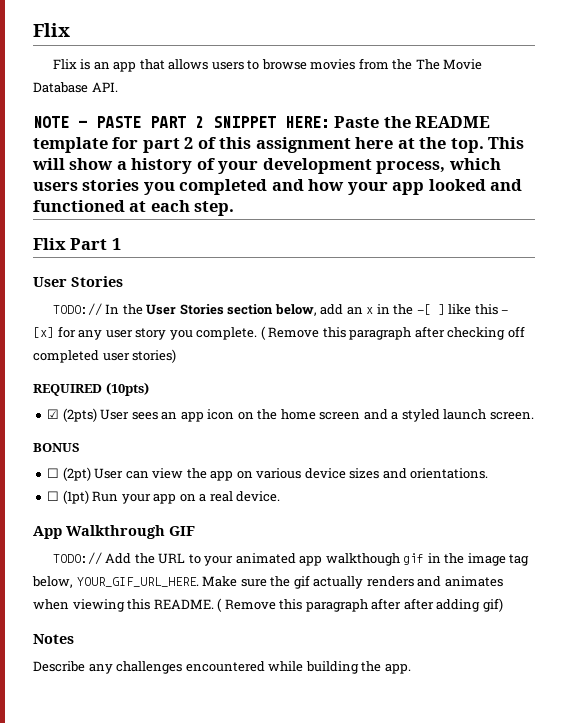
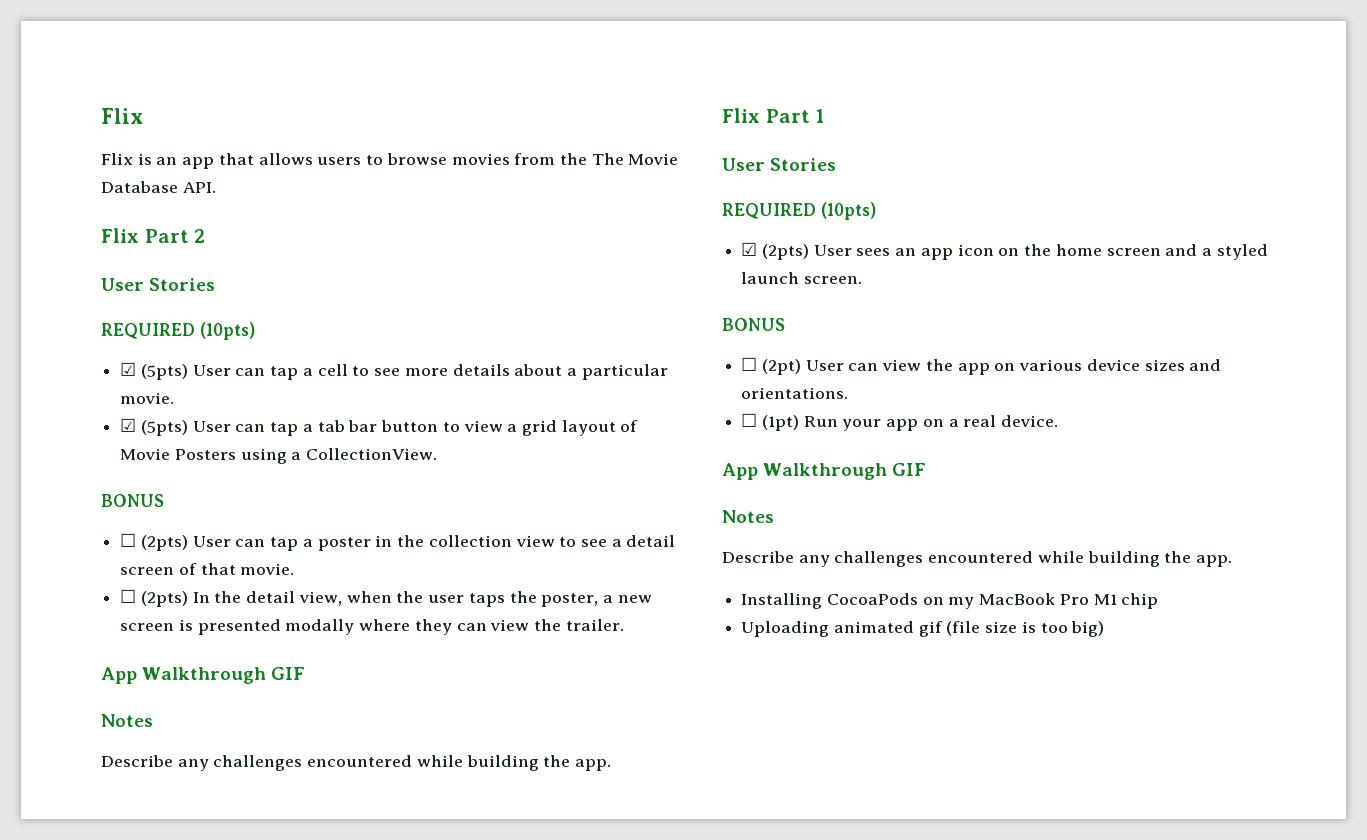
[33,116,491,128] [33,137,525,153] [32,158,501,174] [33,179,523,195] [33,200,235,216] NOTE - PASTE PART 2 SNIPPET HERE: Paste the README template for part 2 of this assignment here at the top. This will show a history of your development process, which users stories you completed and how your app looked and functioned at each step. -> [101,228,206,243] [101,278,216,291] [101,322,255,340] [120,362,668,380] [120,392,175,404] [120,418,639,436] [120,448,438,464] [101,494,164,507] [120,533,676,551] [120,563,295,575] [120,589,652,607] [120,619,624,635] [101,667,306,684] [101,714,153,727] [101,755,612,771] Flix Part 2 // User Stories // REQUIRED (10pts) // ☑ (5pts) User can tap a cell to see more details about a particular movie. // ☑ (5pts) User can tap a tab bar button to view a grid layout of Movie Posters using a CollectionView. // BONUS // ☐ (2pts) User can tap a poster in the collection view to see a detail screen of that movie. // ☐ (2pts) In the detail view, when the user taps the poster, a new screen is presented modally where they can view the trailer. // App Walkthrough GIF // Notes // Describe any challenges encountered while building the app.
[52,303,509,316] [33,326,525,340] [33,349,177,363] // TODO:// In the User Stories section below, add an x in the -[ ] like this - [x] for any user story you complete. ( Remove this paragraph after checking off completed user stories) -> (837, 164) none
[52,552,530,566] [32,575,503,589] [33,598,503,612] [33,634,74,644] [33,661,411,674] // TODO:// Add the URL to your animated app walkthough gif in the image tag below, YOUR_GIF_URL_HERE. Make sure the gif actually renders and animates when viewing this README. ( Remove this paragraph after after adding gif) // Notes // Describe any challenges encountered while building the app. -> [722,510,774,523] [722,551,1233,567] [741,593,1159,609] [741,621,1105,637] // Notes // Describe any challenges encountered while building the app. // Installing CocoaPods on my MacBook Pro M1 chip // Uploading animated gif (file size is too big)

